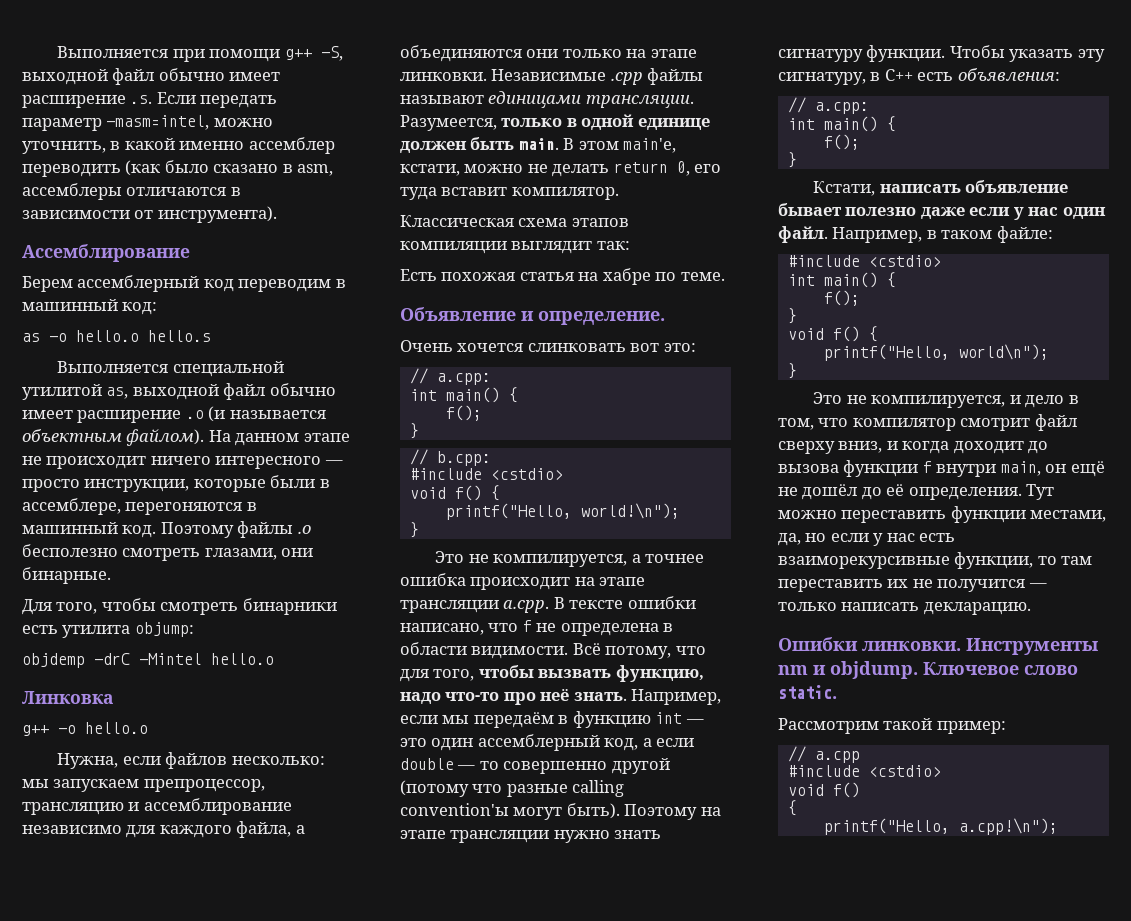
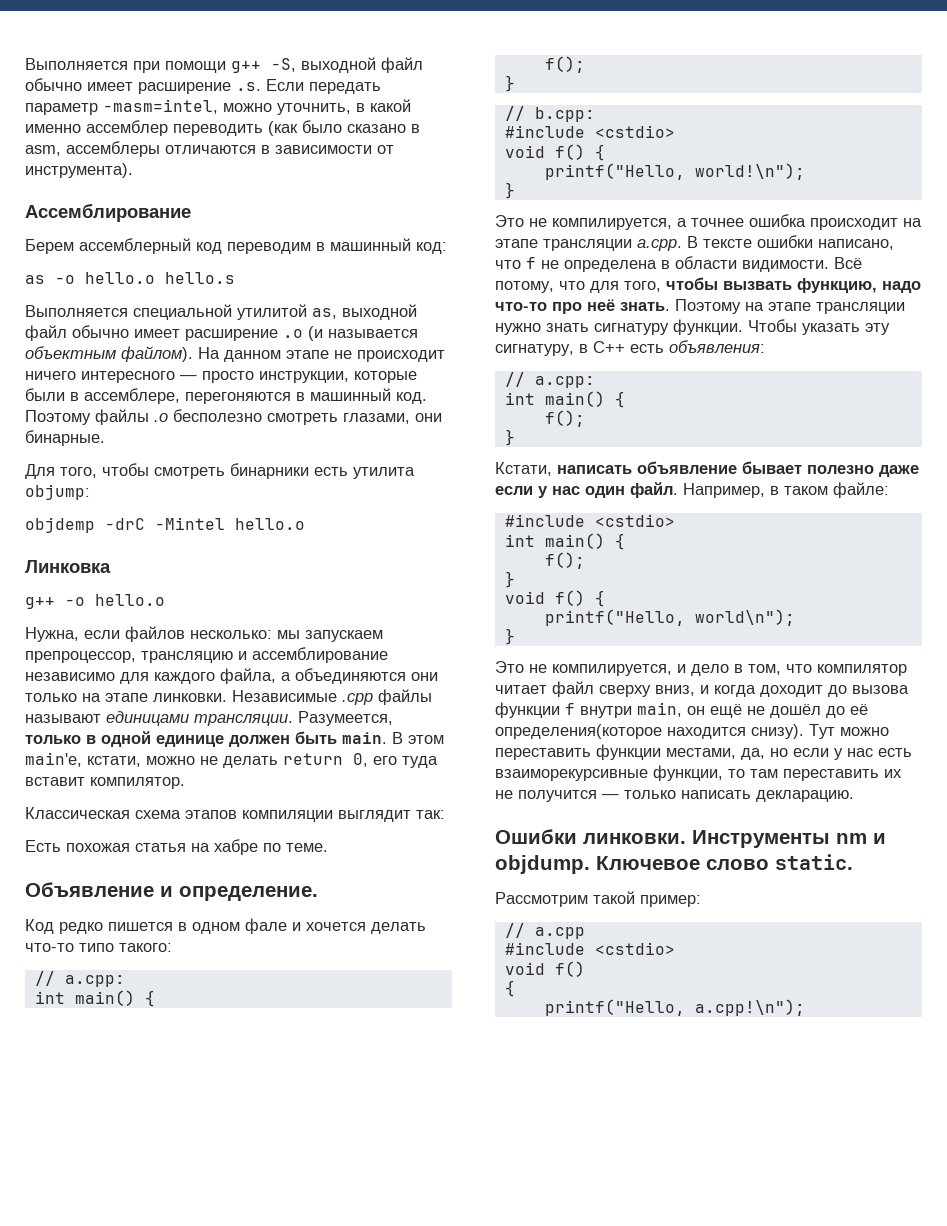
[400,340,696,352] Очень хочется слинковать вот это: -> [25,918,426,934] [25,943,172,952] Код редко пишется в одном фале и хочется делать что-то типо такого:
[631,689,722,705] [400,711,704,728] [400,734,695,751] [400,758,670,774] [400,780,625,797] [400,803,620,820] Например, если мы передаём в функцию int — это один ассемблерный код, а если double — то совершенно другой (потому что разные calling convention'ы могут быть). -> (670, 306) none
[960,418,1031,431] смотрит -> [495,685,547,694] читает
[908,487,1022,500] определения. -> [495,724,804,739] определения(которое находится снизу).

